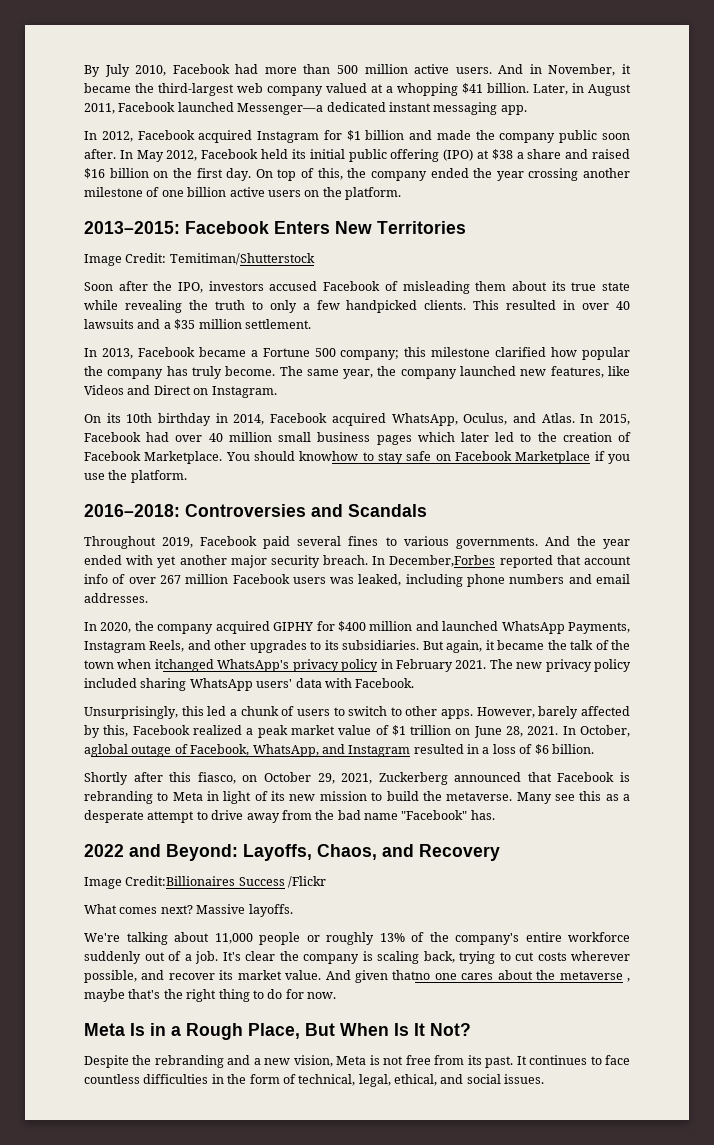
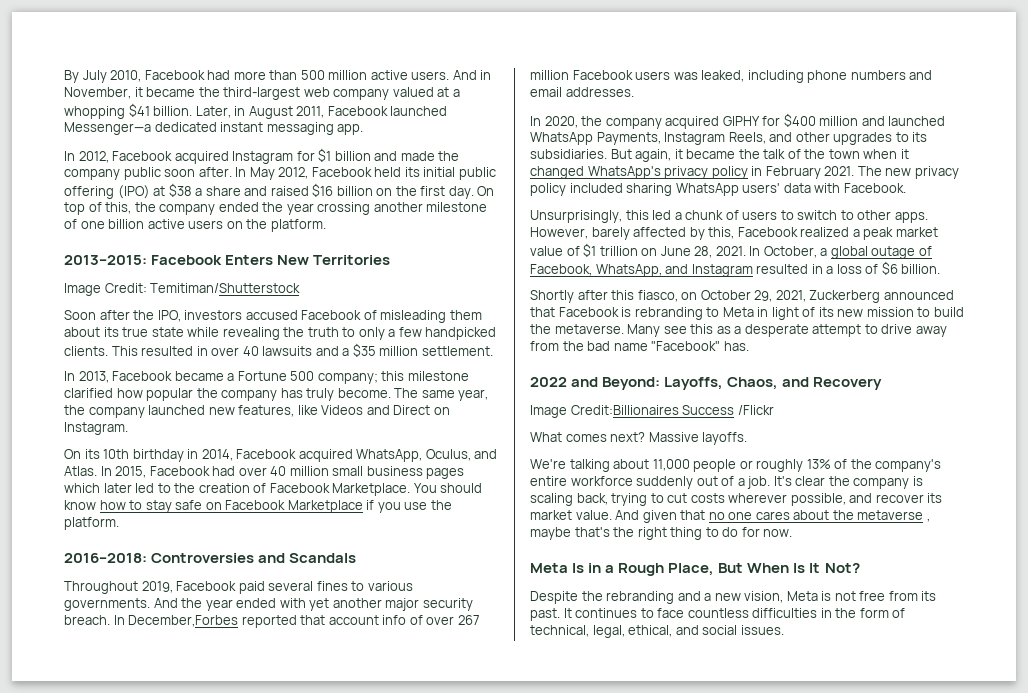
[299,451,359,461] knowhow -> [64,500,126,510] know how
[154,659,214,672] itchanged -> [900,149,909,159] [530,166,584,179] it changed
[84,744,128,757] aglobal -> [820,246,868,259] a global
[392,970,431,980] thatno -> [680,510,725,520] that no

